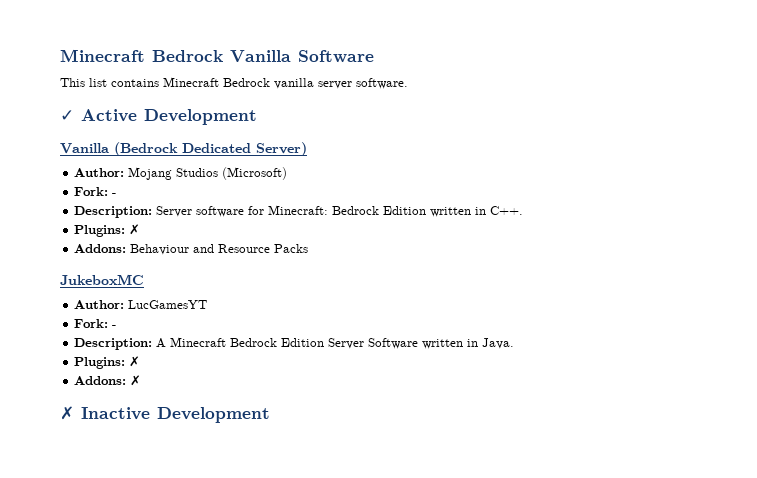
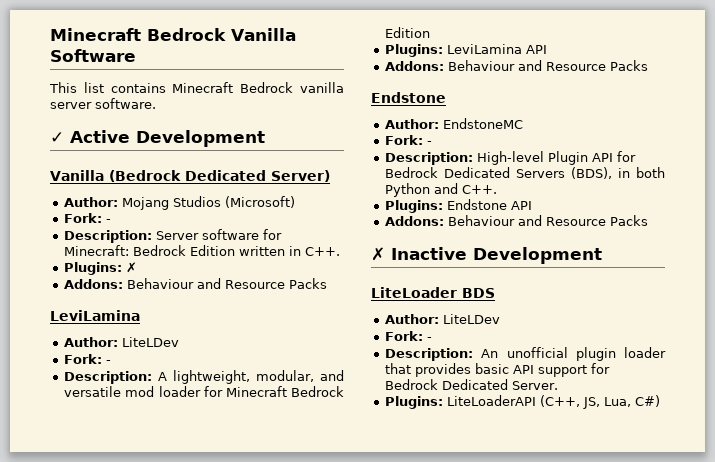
[60,274,144,285] [74,300,208,309] JukeboxMC // Author: LucGamesYT -> [50,310,140,321] [64,337,180,347] LeviLamina // Author: LiteLDev
[170,337,515,349] [74,356,141,369] [74,375,142,386] [60,406,270,423] Minecraft Bedrock Edition Server Software written in Java. // Plugins: ✗ // Addons: ✗ // ✗ Inactive Development -> [173,370,344,384] [64,386,344,397] [385,27,431,38] [385,44,548,57] [385,60,649,71] [371,92,446,103] [385,118,524,129] [385,135,433,145] [385,151,637,165] [385,167,665,179] [385,183,498,197] [385,199,533,213] [385,215,649,226] [371,247,602,264] [371,287,495,298] [385,314,501,324] [385,331,433,341] [385,347,666,361] [385,363,611,377] [385,379,559,390] [385,395,661,409] lightweight, modular, and versatile mod loader for Minecraft Bedrock Edition // Plugins: LeviLamina API // Addons: Behaviour and Resource Packs // Endstone // Author: EndstoneMC // Fork: - // Description: High-level Plugin API for Bedrock Dedicated Servers (BDS), in both Python and C++. // Plugins: Endstone API // Addons: Behaviour and Resource Packs // ✗ Inactive Development // LiteLoader BDS // Author: LiteLDev // Fork: - // Description: An unofficial plugin loader that provides basic API support for Bedrock Dedicated Server. // Plugins: LiteLoaderAPI (C++, JS, Lua, C#)

